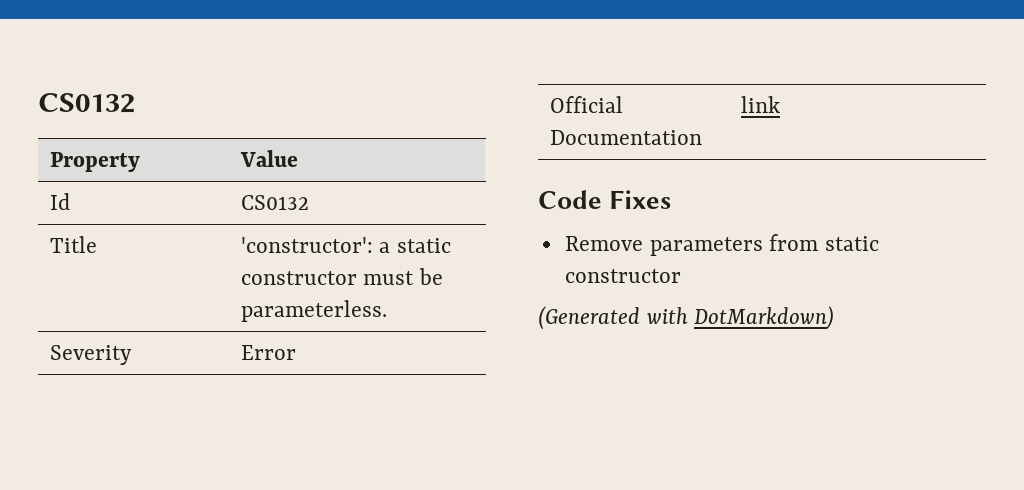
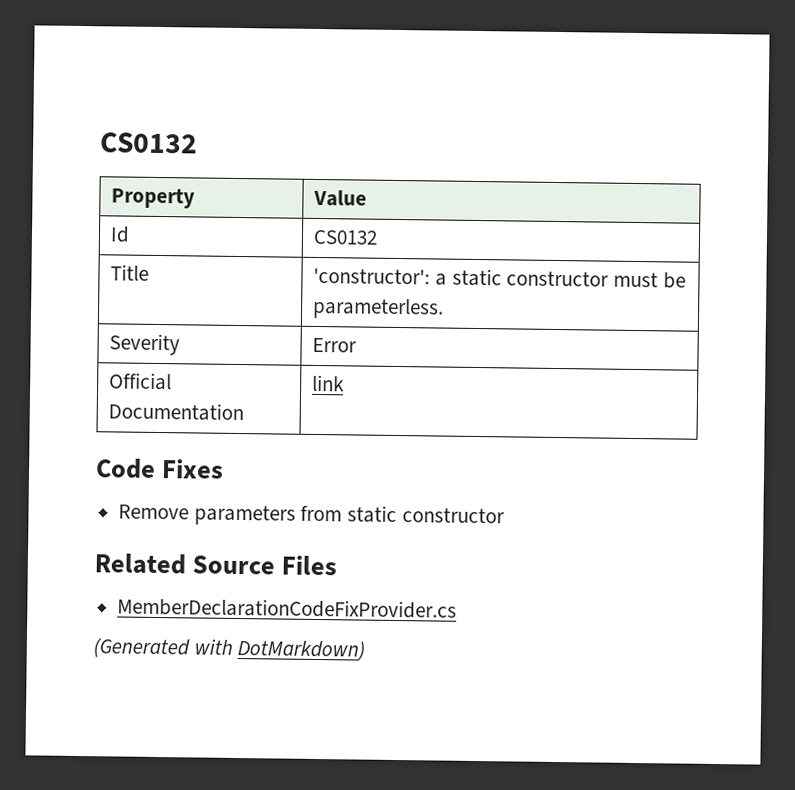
(681, 276) none -> [94,553,338,576] [117,597,458,619] // Related Source Files // MemberDeclarationCodeFixProvider.cs

